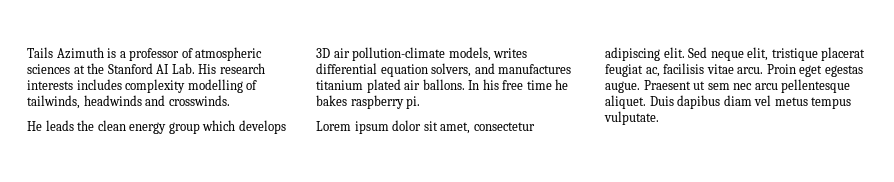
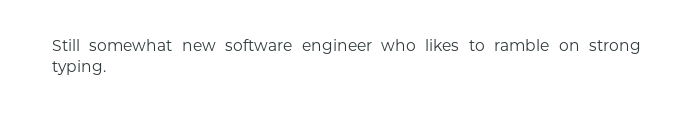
[27,47,263,61] [27,63,265,74] [27,79,258,93] [27,95,230,109] [27,120,286,134] [316,47,528,61] [316,63,572,77] [316,79,569,93] [316,95,421,109] [316,120,535,134] [605,47,866,61] [605,63,863,77] [605,79,851,93] [605,95,852,109] [604,111,659,125] Tails Azimuth is a professor of atmospheric sciences at the Stanford AI Lab. His research interests includes complexity modelling of tailwinds, headwinds and crosswinds. // He leads the clean energy group which develops 3D air pollution-climate models, writes differential equation solvers, and manufactures titanium plated air ballons. In his free time he bakes raspberry pi. // Lorem ipsum dolor sit amet, consectetur adipiscing elit. Sed neque elit, tristique placerat feugiat ac, facilisis vitae arcu. Proin eget egestas augue. Praesent ut sem nec arcu pellentesque aliquet. Duis dapibus diam vel metus tempus vulputate. -> [52,39,641,54] [52,60,106,75] Still somewhat new software engineer who likes to ramble on strong typing.

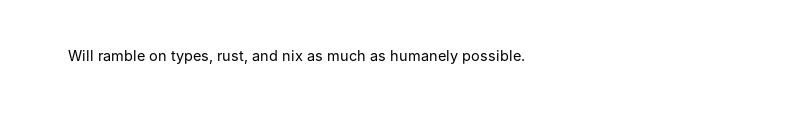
[52,39,641,54] [52,60,106,75] Still somewhat new software engineer who likes to ramble on strong typing. -> [68,50,525,64] Will ramble on types, rust, and nix as much as humanely possible.

